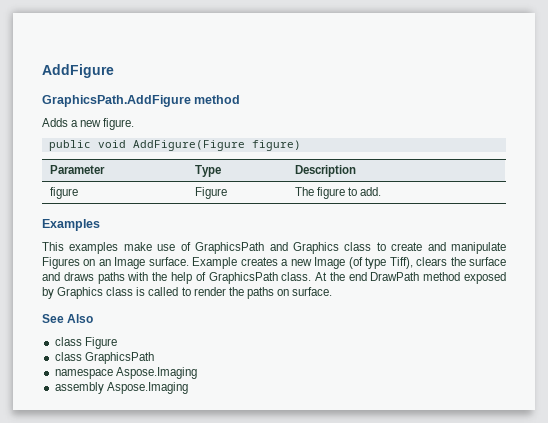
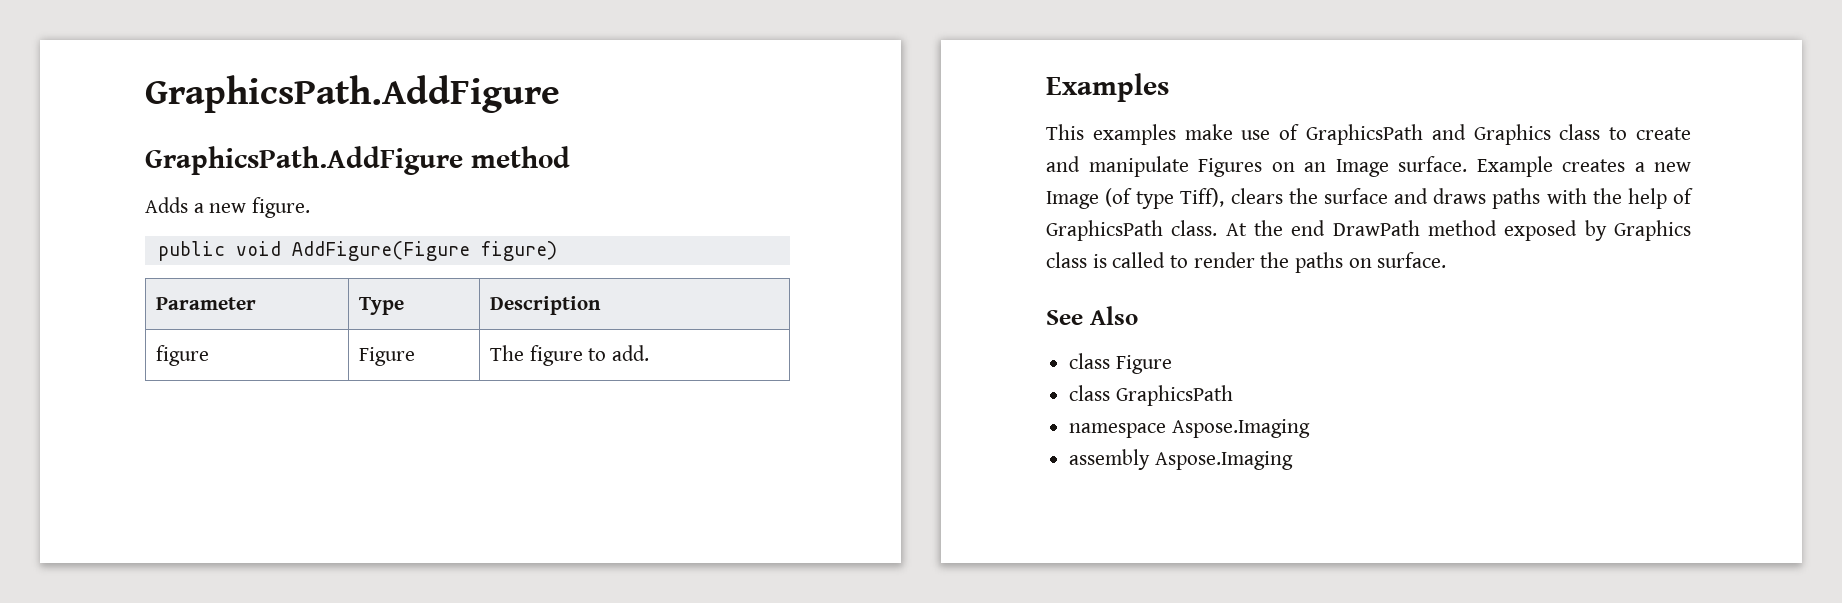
[42,64,114,78] AddFigure -> [145,75,560,113] GraphicsPath.AddFigure

